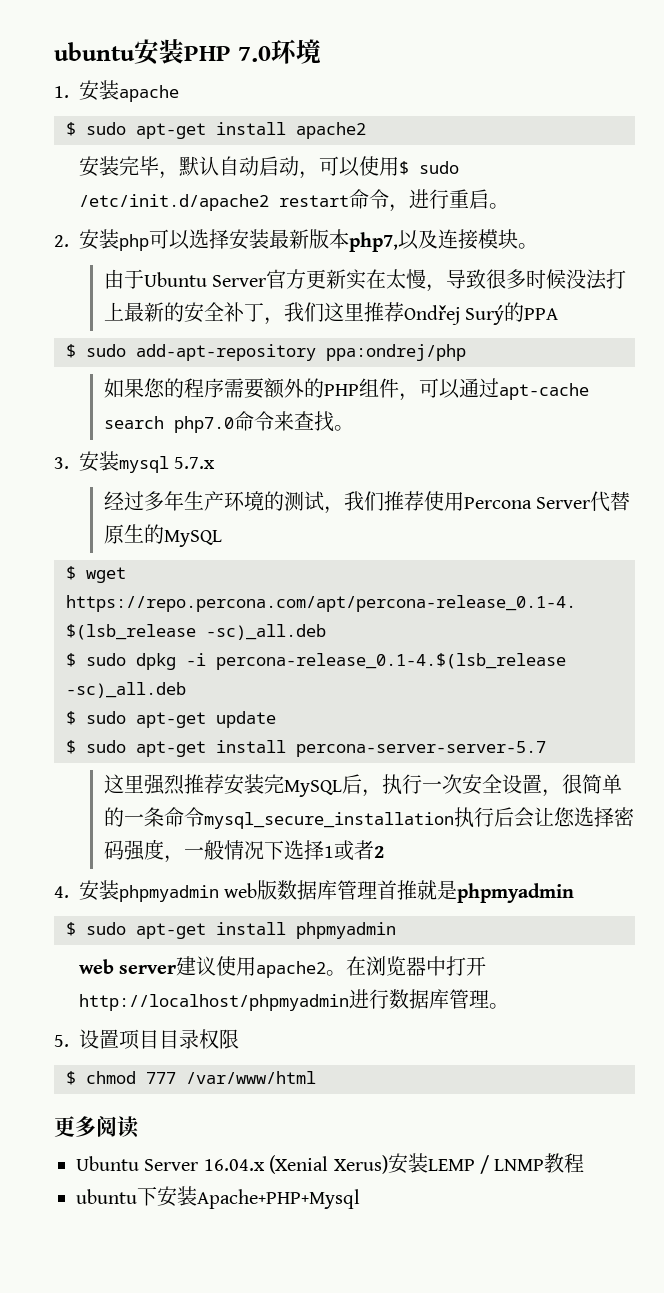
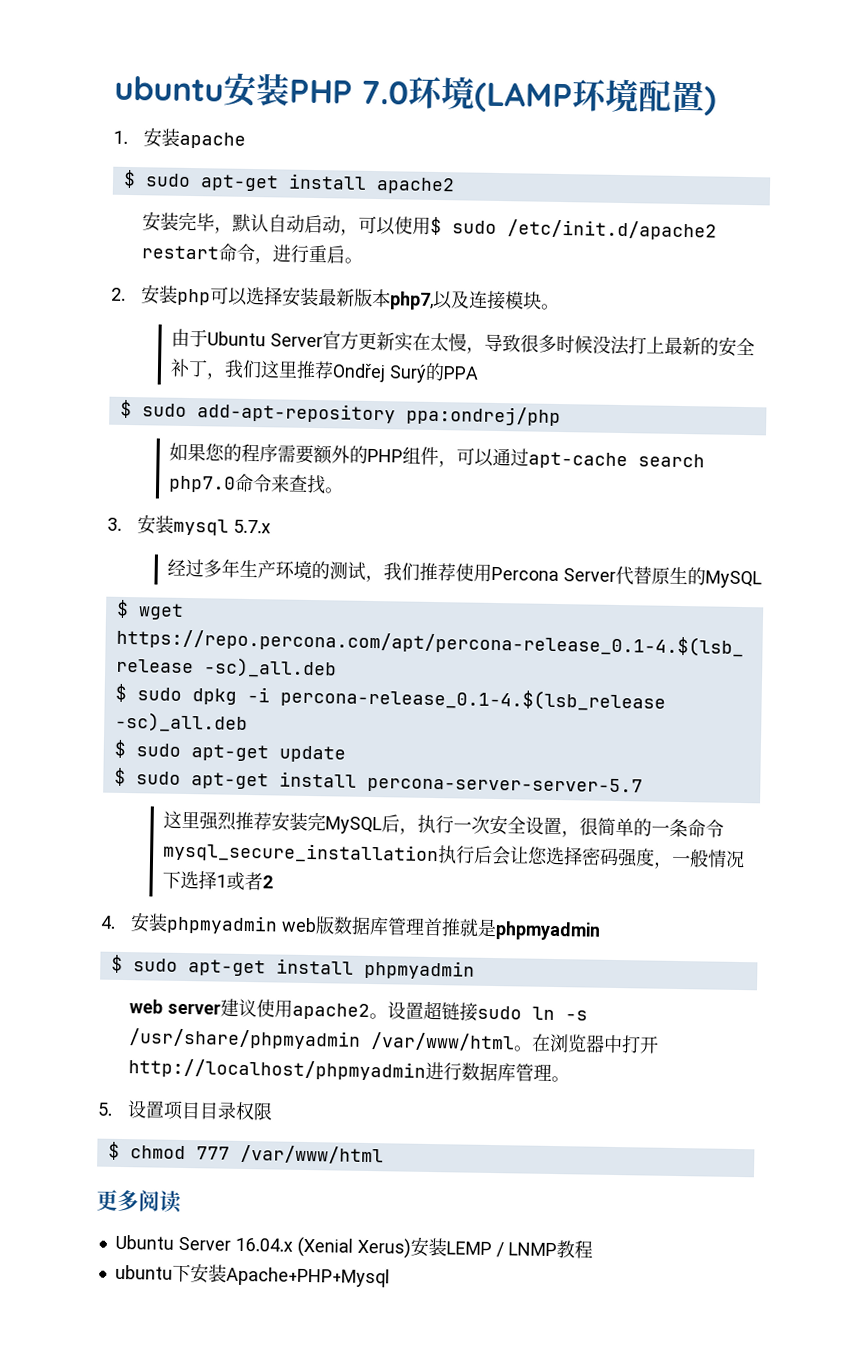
(321, 51) none -> [474,78,717,116] (LAMP环境配置)
(347, 973) none -> [387,1000,589,1022] [128,1028,534,1052] 设置超链接sudo ln -s /usr/share/phpmyadmin /var/www/html。

